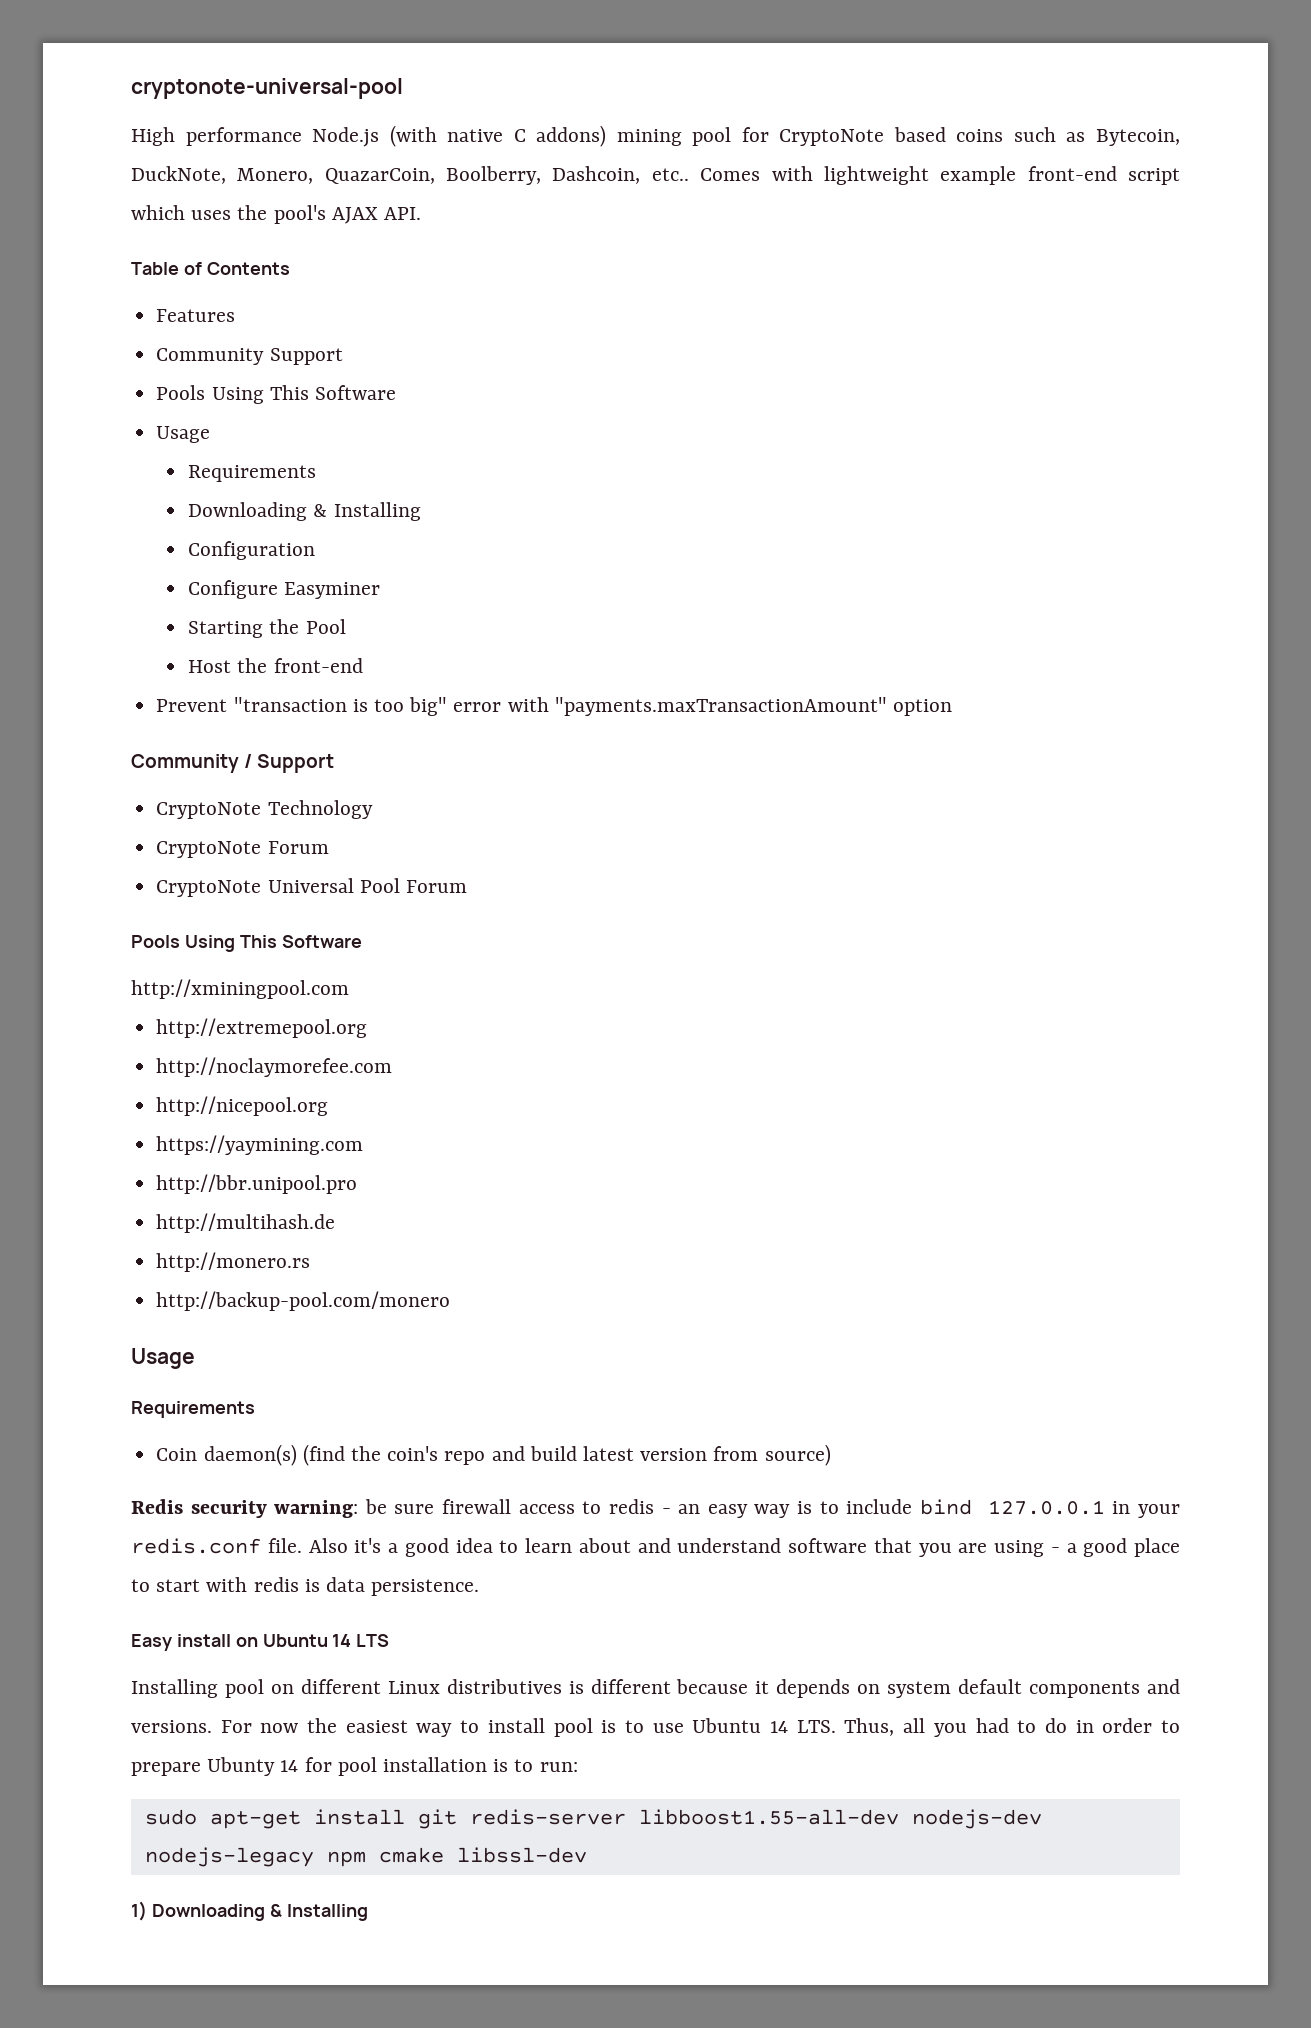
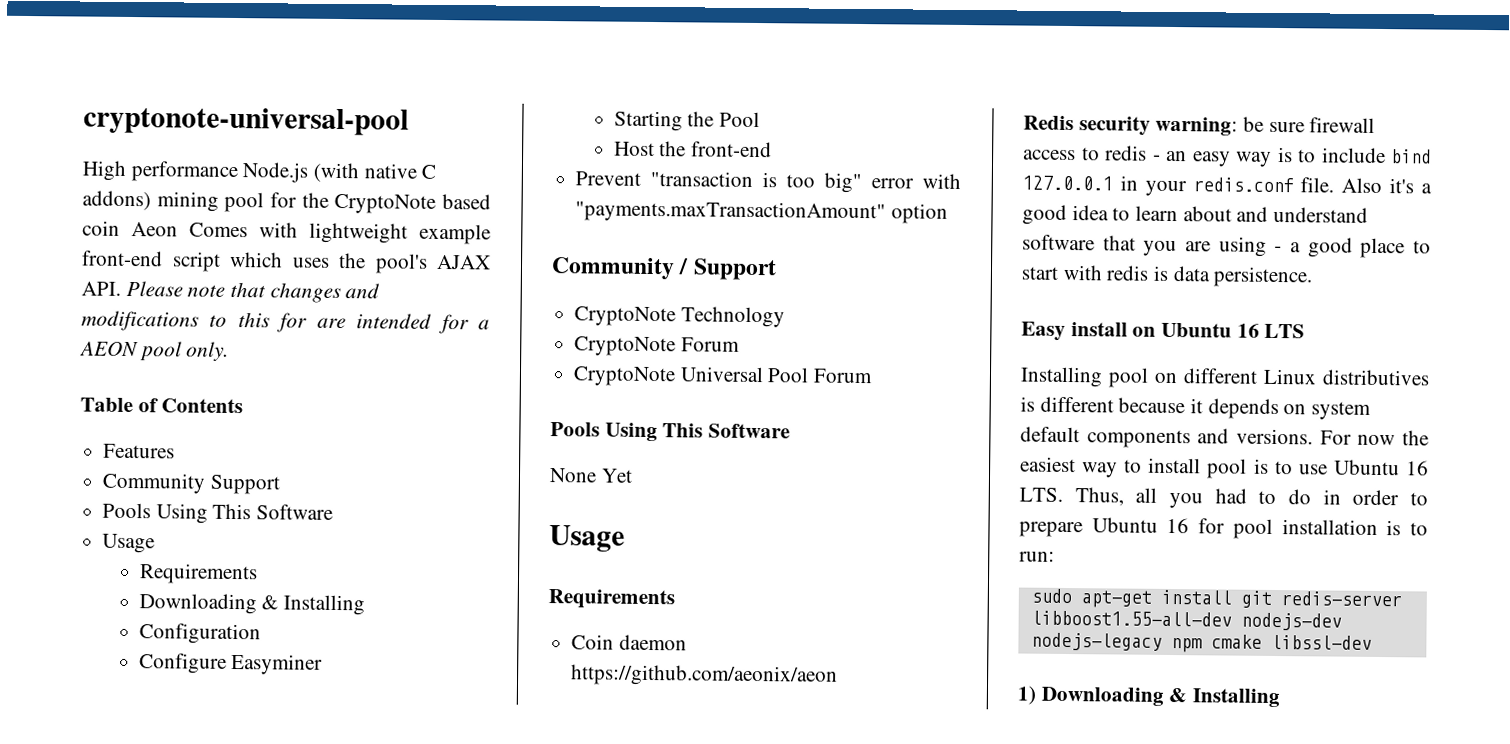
(769, 134) none -> [301,192,329,208] the
[956,127,1180,146] [131,166,689,185] coins such as Bytecoin, DuckNote, Monero, QuazarCoin, Boolberry, Dashcoin, etc.. -> [82,220,178,237] coin Aeon
(422, 213) none -> [125,280,381,304] [81,310,490,335] [79,340,230,362] Please note that changes and modifications to this for are intended for a AEON pool only.
[131,979,349,999] [156,1018,368,1038] [156,1057,393,1077] [156,1096,329,1116] [156,1135,364,1155] [156,1174,358,1194] [156,1213,336,1233] [156,1252,311,1272] [156,1291,451,1311] [131,1348,195,1369] [131,1401,255,1418] [156,1444,831,1466] http://xminingpool.com // http://extremepool.org // http://noclaymorefee.com // http://nicepool.org // https://yaymining.com // http://bbr.unipool.pro // http://multihash.de // http://monero.rs // http://backup-pool.com/monero // Usage // Requirements // Coin daemon(s) (find the coin's repo and build latest version from source) -> [549,468,633,483] [549,525,625,552] [548,589,675,610] [571,634,687,651] [570,664,839,687] None Yet // Usage // Requirements // Coin daemon https://github.com/aeonix/aeon
[332,1634,352,1647] 14 -> [1236,323,1260,338] 16
[770,1721,789,1733] 14 -> [1406,460,1429,476] 16
[207,1757,299,1776] Ubunty 14 -> [1091,517,1190,534] Ubuntu 16

